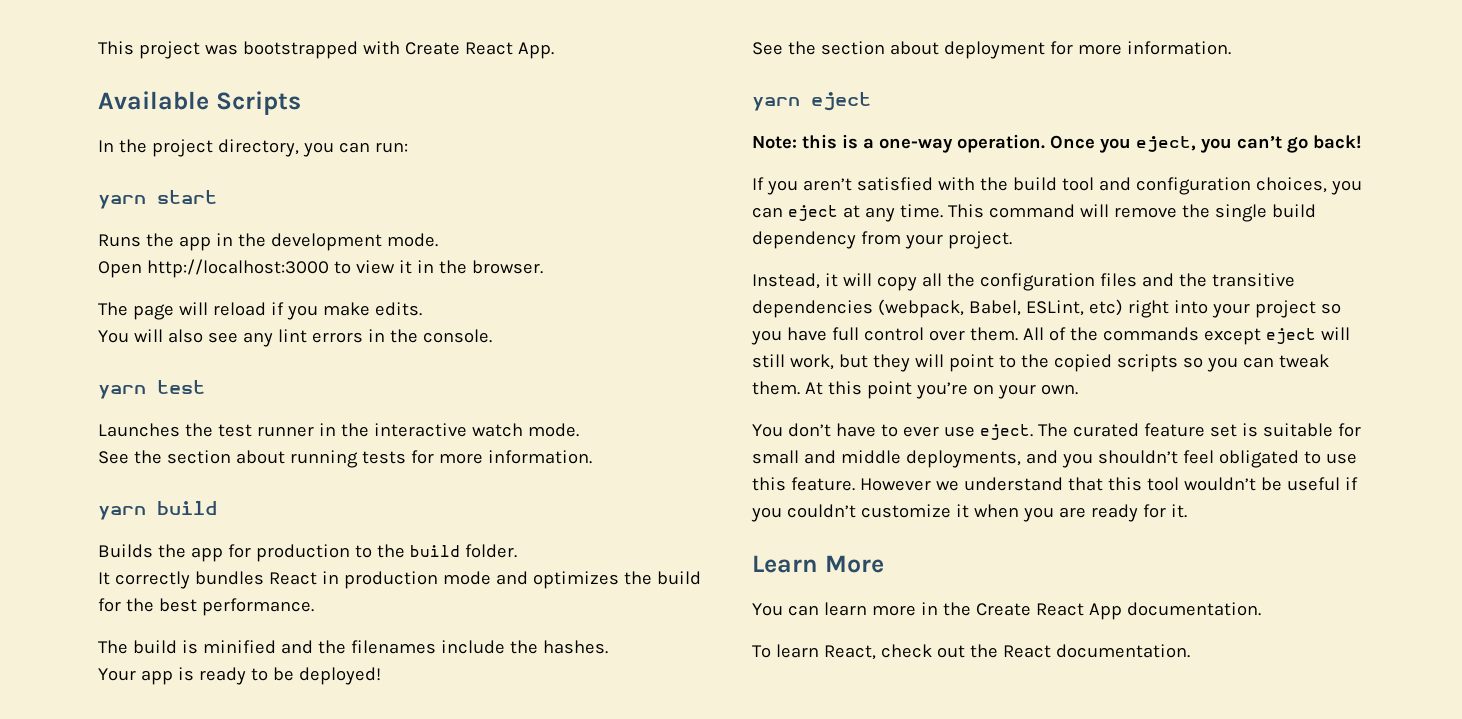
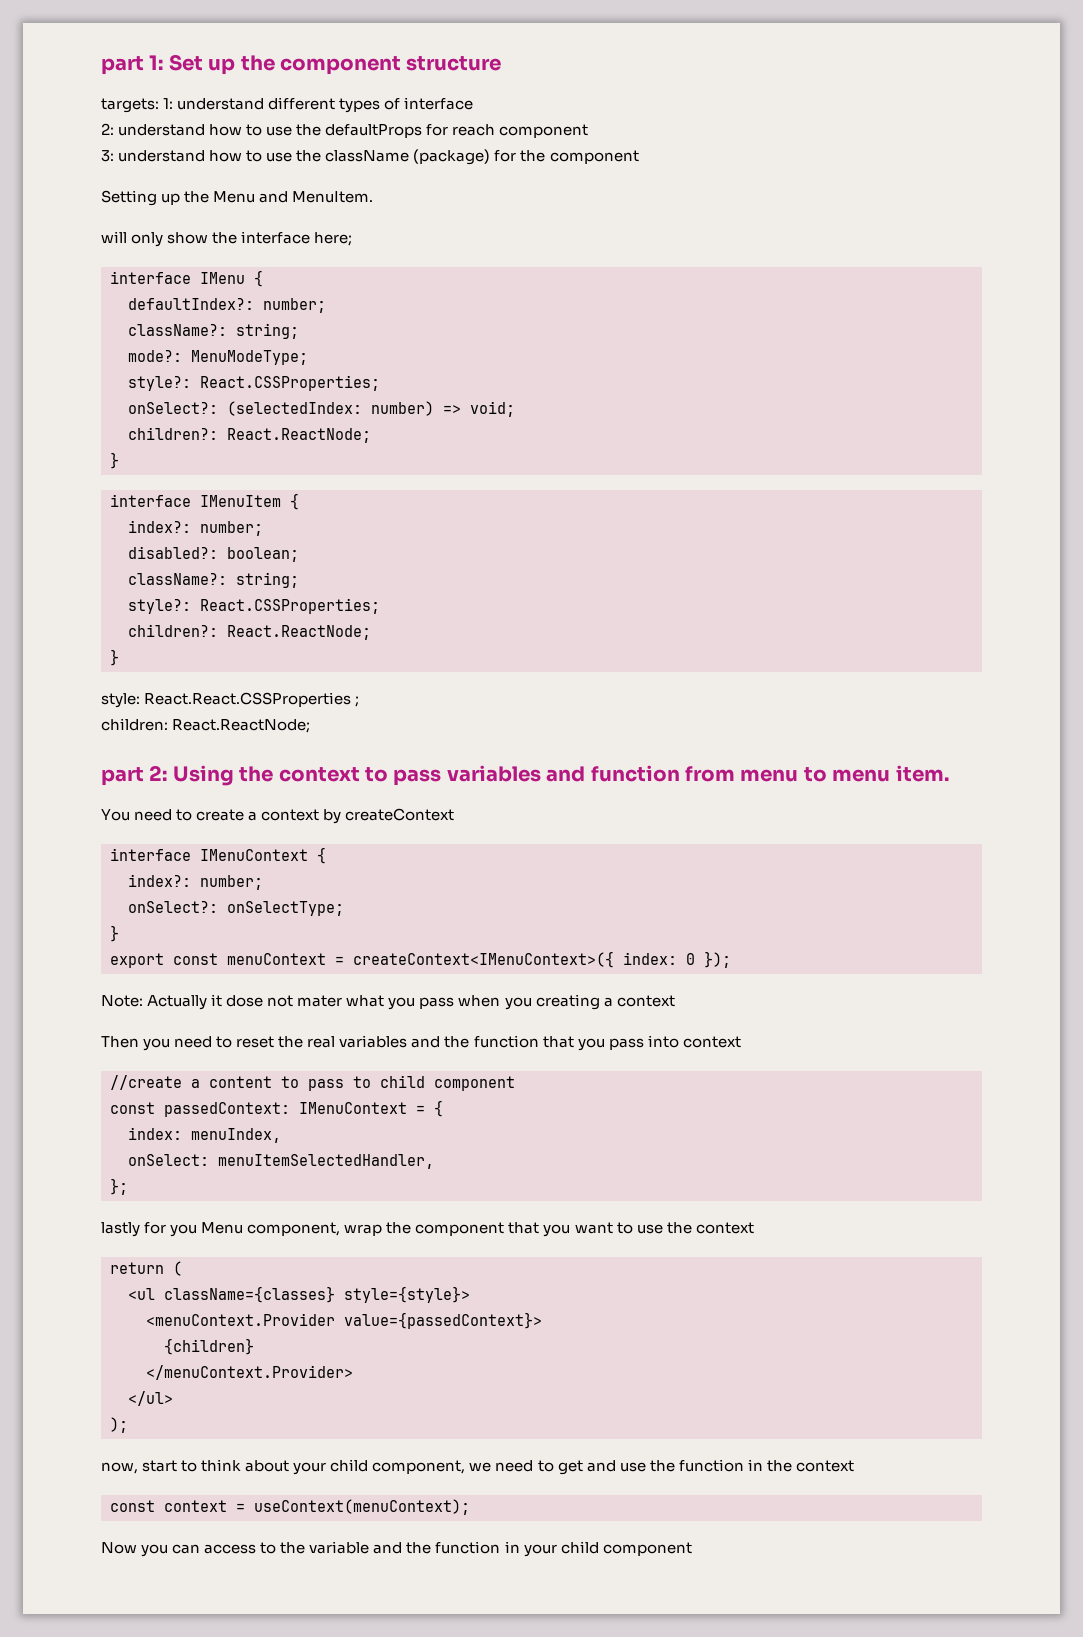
[98,41,554,59] [98,91,301,115] [98,139,408,157] [98,190,217,209] [98,233,438,251] [98,259,543,278] [98,302,422,320] [98,329,492,347] [98,380,205,399] [98,423,579,437] [98,450,592,468] [98,501,217,520] [98,544,517,562] [98,571,701,589] [98,598,314,616] [98,640,608,654] [98,667,381,685] [752,41,1231,59] [752,92,871,111] [752,134,1361,153] [752,177,1362,195] [752,204,1316,222] [752,231,1012,249] [752,273,1295,291] [752,299,1341,318] [751,327,1350,345] [752,354,1329,372] [752,381,1078,399] [752,423,1361,440] [752,450,1357,468] [752,477,1358,491] [751,504,1187,522] [752,555,884,573] [752,602,1261,620] [752,644,1190,660] This project was bootstrapped with Create React App. // Available Scripts // In the project directory, you can run: // yarn start // Runs the app in the development mode. // Open http://localhost:3000 to view it in the browser. // The page will reload if you make edits. // You will also see any lint errors in the console. // yarn test // Launches the test runner in the interactive watch mode. // See the section about running tests for more information. // yarn build // Builds the app for production to the build folder. // It correctly bundles React in production mode and optimizes the build for the best performance. // The build is minified and the filenames include the hashes. // Your app is ready to be deployed! // See the section about deployment for more information. // yarn eject // Note: this is a one-way operation. Once you eject, you can’t go back! // If you aren’t satisfied with the build tool and configuration choices, you can eject at any time. This command will remove the single build dependency from your project. // Instead, it will copy all the configuration files and the transitive dependencies (webpack, Babel, ESLint, etc) right into your project so you have full control over them. All of the commands except eject will still work, but they will point to the copied scripts so you can tweak them. At this point you’re on your own. // You don’t have to ever use eject. The curated feature set is suitable for small and middle deployments, and you shouldn’t feel obligated to use this feature. However we understand that this tool wouldn’t be useful if you couldn’t customize it when you are ready for it. // Learn More // You can learn more in the Create React App documentation. // To learn React, check out the React documentation. -> [101,54,502,75] [101,97,474,113] [101,123,589,138] [101,149,639,165] [101,190,374,206] [101,231,353,247] [110,270,263,287] [128,298,326,313] [128,323,299,339] [128,350,308,365] [128,375,380,391] [128,401,515,417] [128,427,371,443] [110,452,119,469] [110,493,299,510] [128,520,263,536] [128,546,299,562] [128,572,299,588] [128,598,380,614] [128,624,371,640] [110,649,119,666] [101,692,360,708] [101,718,311,733] [101,765,949,786] [101,808,455,824] [110,847,326,864] [128,874,263,890] [128,901,344,916] [110,925,119,942] [110,951,731,968] [101,994,675,1010] [101,1035,741,1051] [110,1075,515,1091] [110,1100,443,1117] [128,1127,281,1143] [128,1154,434,1169] [110,1178,128,1195] [101,1222,754,1237] [110,1261,182,1276] [128,1286,470,1303] [146,1312,542,1329] [164,1338,254,1355] [146,1365,353,1380] [128,1391,173,1406] [110,1417,128,1433] [101,1459,854,1475] [110,1499,470,1515] [101,1541,692,1557] part 1: Set up the component structure // targets: 1: understand different types of interface // 2: understand how to use the defaultProps for reach component // 3: understand how to use the className (package) for the component // Setting up the Menu and MenuItem. // will only show the interface here; // interface IMenu { // defaultIndex?: number; // className?: string; // mode?: MenuModeType; // style?: React.CSSProperties; // onSelect?: (selectedIndex: number) => void; // children?: React.ReactNode; // } // interface IMenuItem { // index?: number; // disabled?: boolean; // className?: string; // style?: React.CSSProperties; // children?: React.ReactNode; // } // style: React.React.CSSProperties ; // children: React.ReactNode; // part 2: Using the context to pass variables and function from menu to menu item. // You need to create a context by createContext // interface IMenuContext { // index?: number; // onSelect?: onSelectType; // } // export const menuContext = createContext<IMenuContext>({ index: 0 }); // Note: Actually it dose not mater what you pass when you creating a context // Then you need to reset the real variables and the function that you pass into context // //create a content to pass to child component // const passedContext: IMenuContext = { // index: menuIndex, // onSelect: menuItemSelectedHandler, // }; // lastly for you Menu component, wrap the component that you want to use the context // return ( // <ul className={classes} style={style}> // <menuContext.Provider value={passedContext}> // {children} // </menuContext.Provider> // </ul> // ); // now, start to think about your child component, we need to get and use the function in the context // const context = useContext(menuContext); // Now you can access to the variable and the function in your child component

